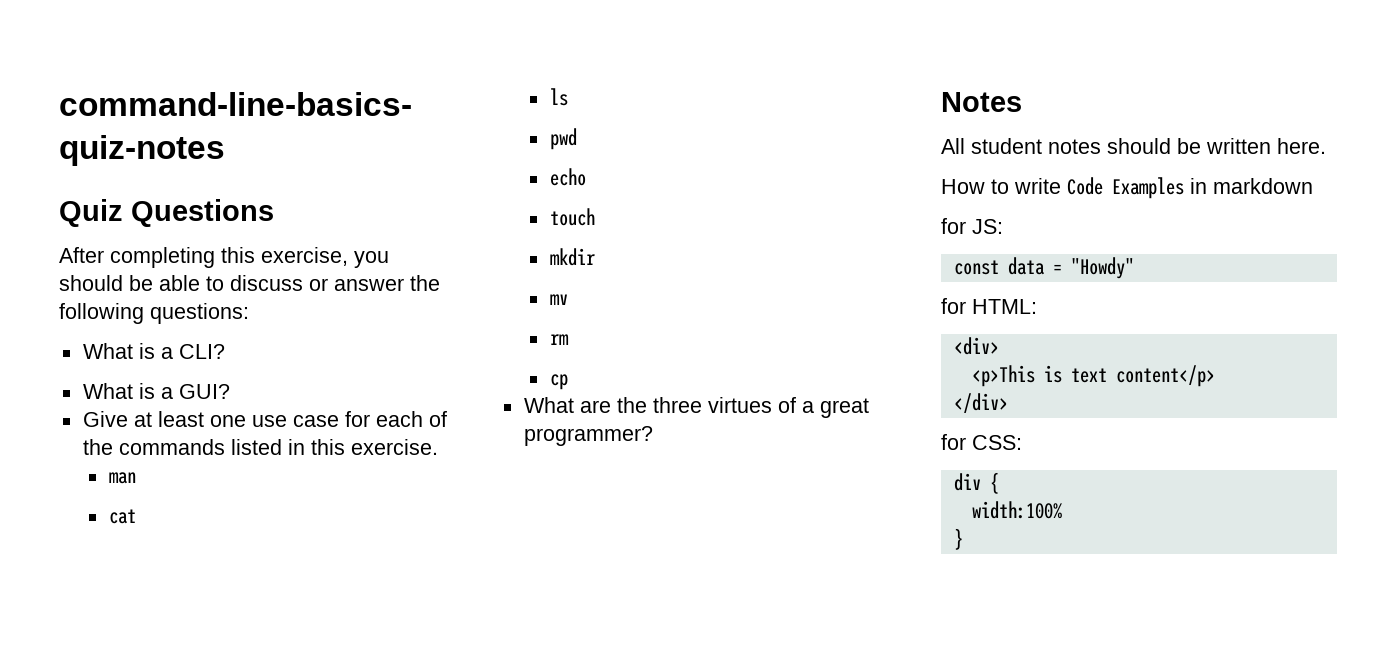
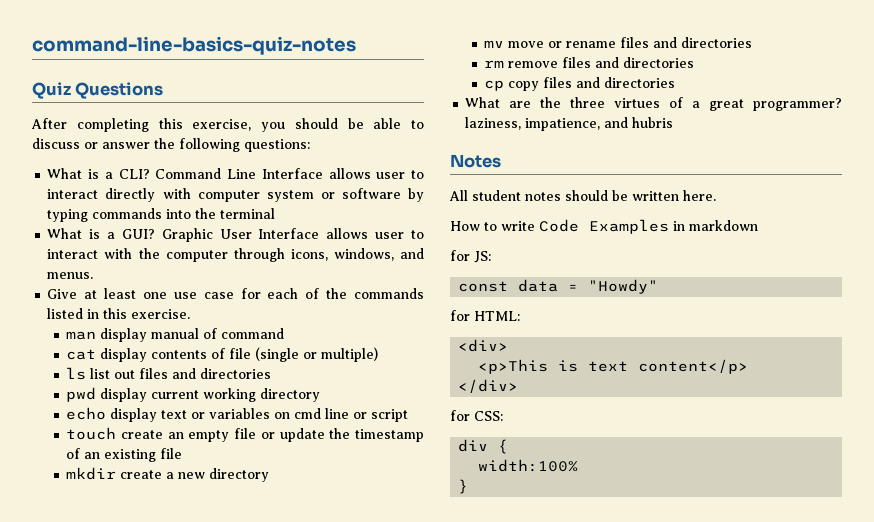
[82,383,230,399] // What is a GUI? -> [155,168,425,179] [47,188,424,202] [47,208,276,222] [47,228,424,242] [47,248,424,262] [47,272,94,279] Command Line Interface allows user to interact directly with computer system or software by typing commands into the terminal // What is a GUI? Graphic User Interface allows user to interact with the computer through icons, windows, and menus.
[108,509,136,524] [549,88,568,106] [549,128,577,150] [549,168,586,186] [549,208,595,226] [549,248,595,266] [549,294,568,305] [549,334,569,345] [549,374,568,390] // cat // ls // pwd // echo // touch // mkdir // mv // rm // cp -> [100,328,285,342] [66,347,379,362] [66,367,272,380] [66,387,321,402] [66,407,409,422] [66,427,424,442] [66,448,183,462] [66,467,270,482] [484,37,753,48] [484,57,695,68] [484,77,676,91] display manual of command // cat display contents of file (single or multiple) // ls list out files and directories // pwd display current working directory // echo display text or variables on cmd line or script // touch create an empty file or update the timestamp of an existing file // mkdir create a new directory // mv move or rename files and directories // rm remove files and directories // cp copy files and directories
(653, 436) none -> [465,117,674,131] laziness, impatience, and hubris

